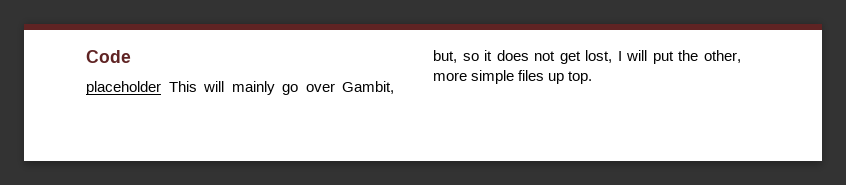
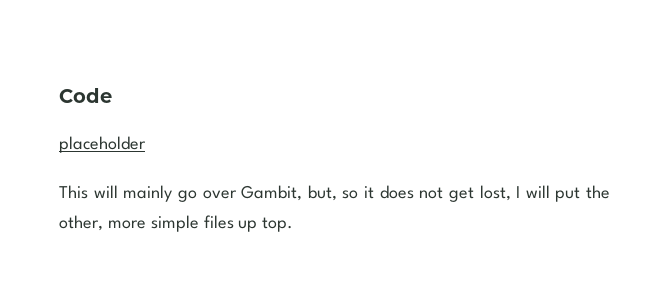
(161, 88) none -> (146, 144) //

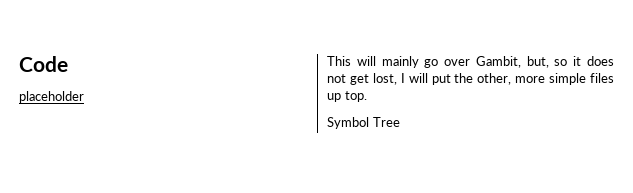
(294, 224) none -> [327,117,400,129] // Symbol Tree

